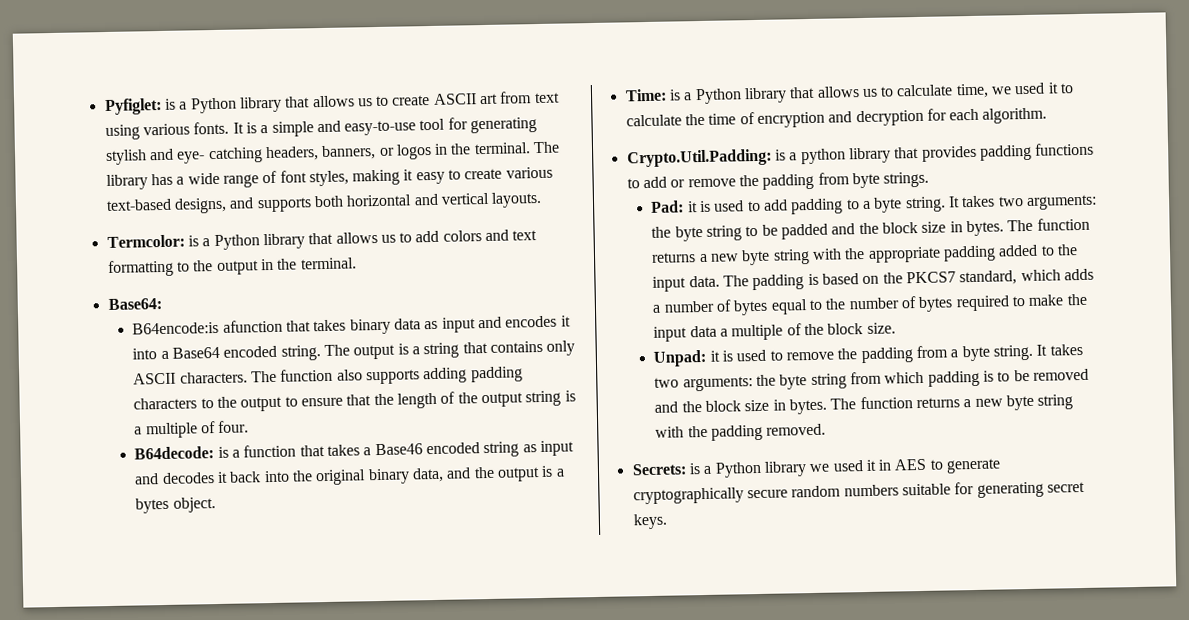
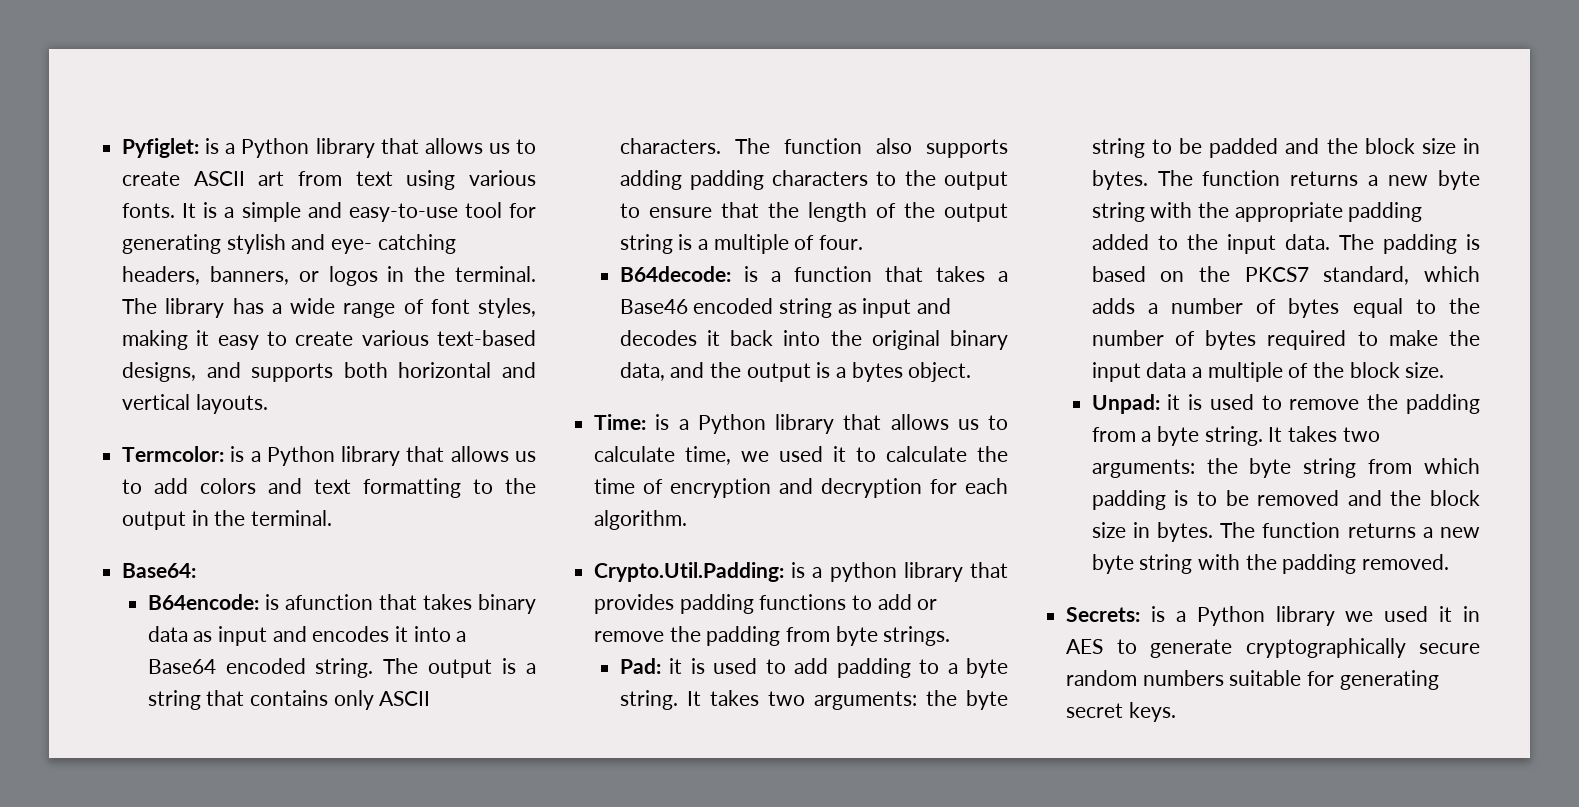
[132,321,220,335] B64encode:is -> [147,594,279,610] B64encode: is

